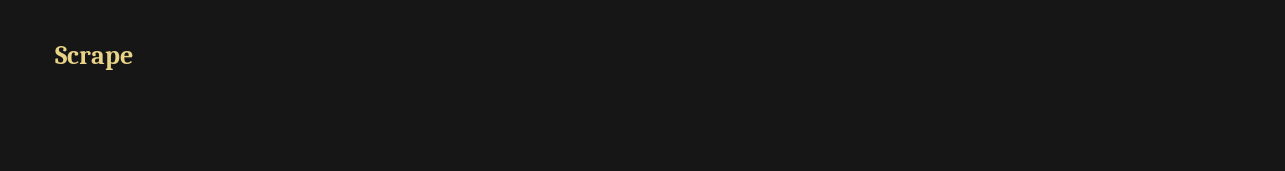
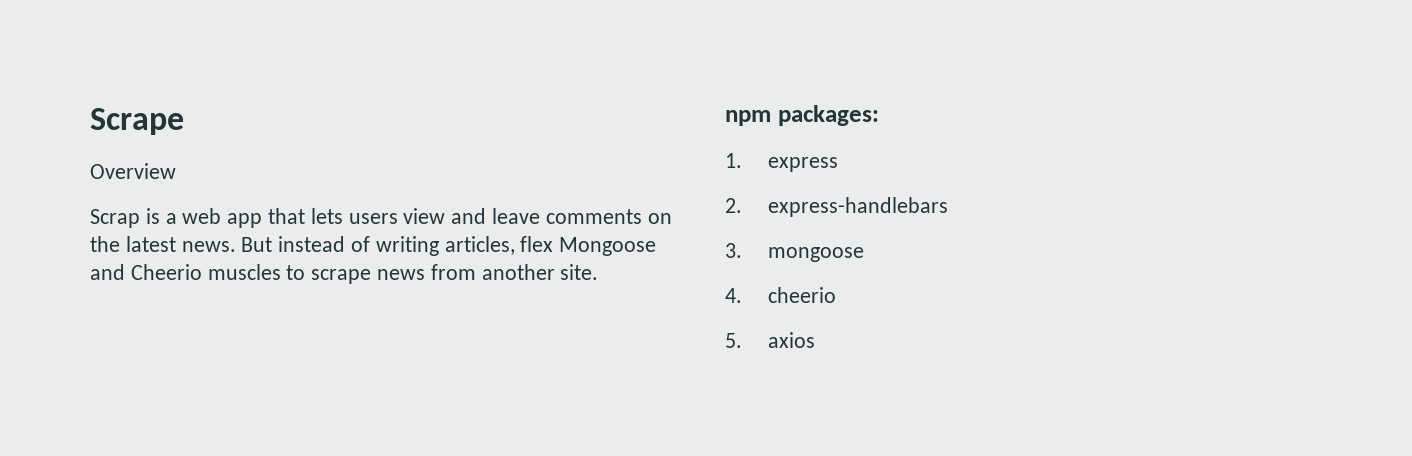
(133, 58) none -> [90,163,176,179] [90,208,672,228] [90,236,657,256] [90,264,599,284] [725,105,879,126] [725,153,838,172] [725,197,948,217] [725,243,864,262] [725,287,836,303] [725,332,815,348] // Overview // Scrap is a web app that lets users view and leave comments on the latest news. But instead of writing articles, flex Mongoose and Cheerio muscles to scrape news from another site. // npm packages: // 1. express // 2. express-handlebars // 3. mongoose // 4. cheerio // 5. axios

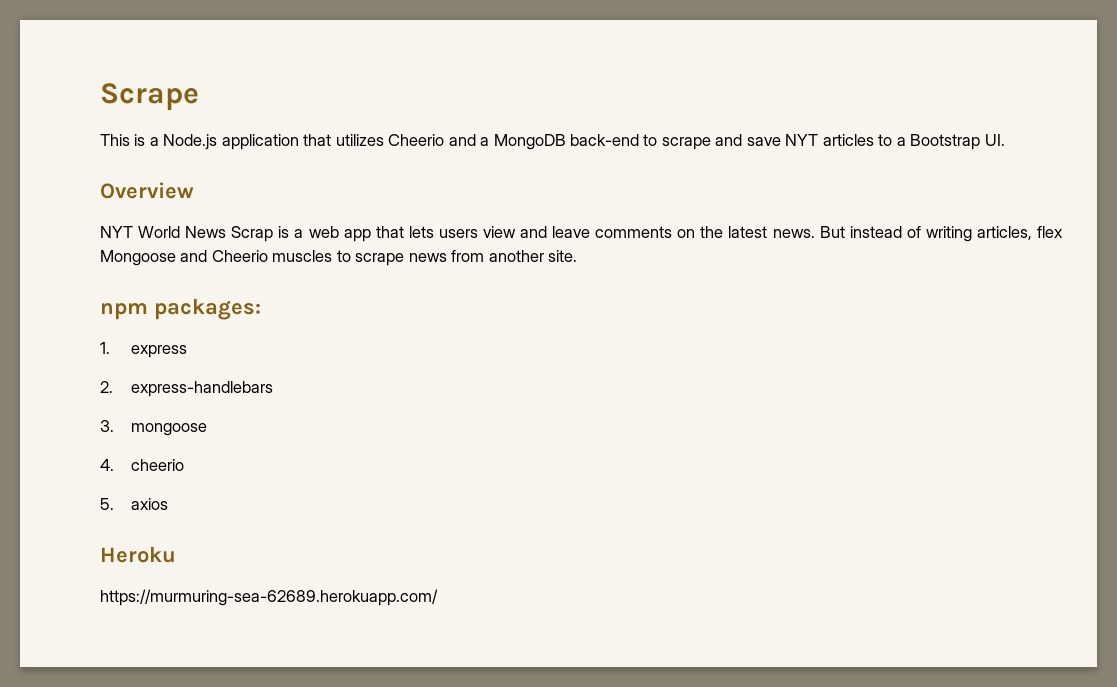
[90,163,176,179] Overview // -> [100,134,1005,150] [100,182,194,199] [100,226,227,238] This is a Node.js application that utilizes Cheerio and a MongoDB back-end to scrape and save NYT articles to a Bootstrap UI. // Overview // NYT World News
(815, 340) none -> [100,546,176,563] [100,589,438,606] // Heroku // https://murmuring-sea-62689.herokuapp.com/

